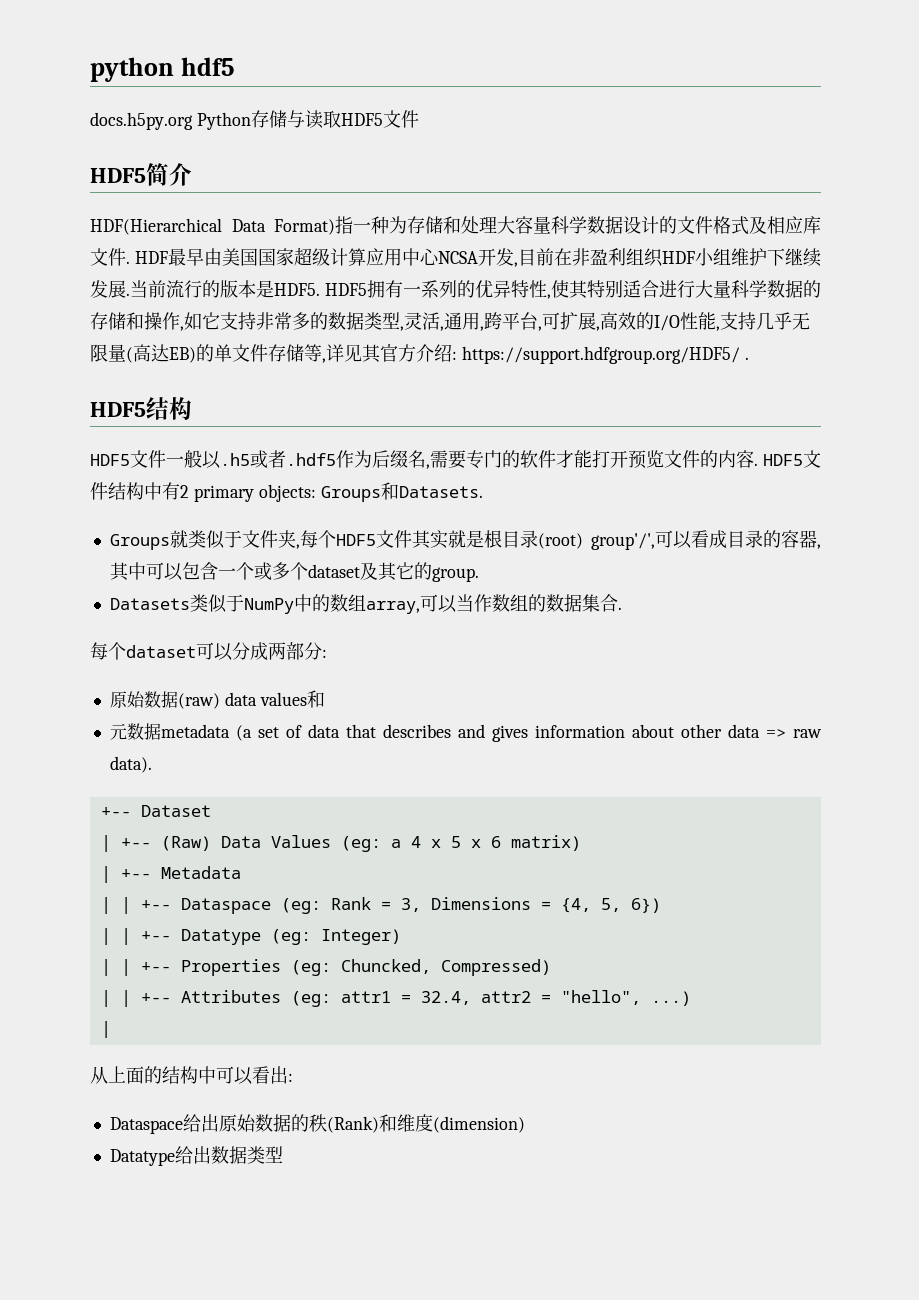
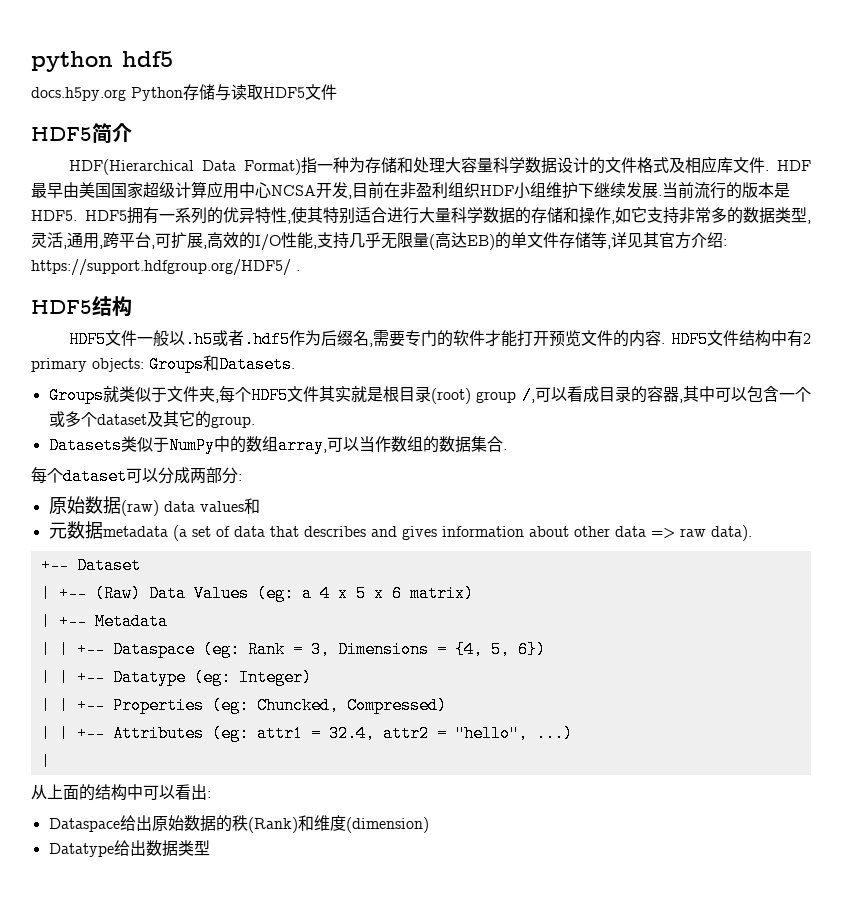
[591,533,655,550] group'/', -> [476,387,535,404] group /,

